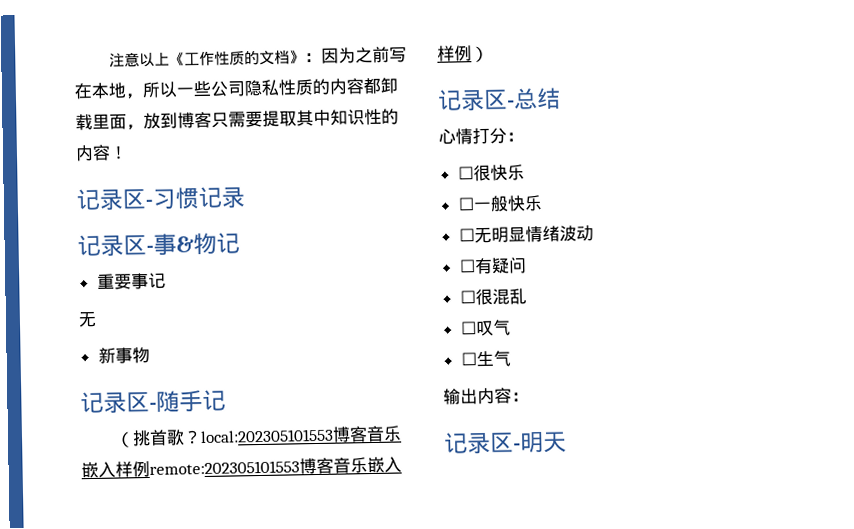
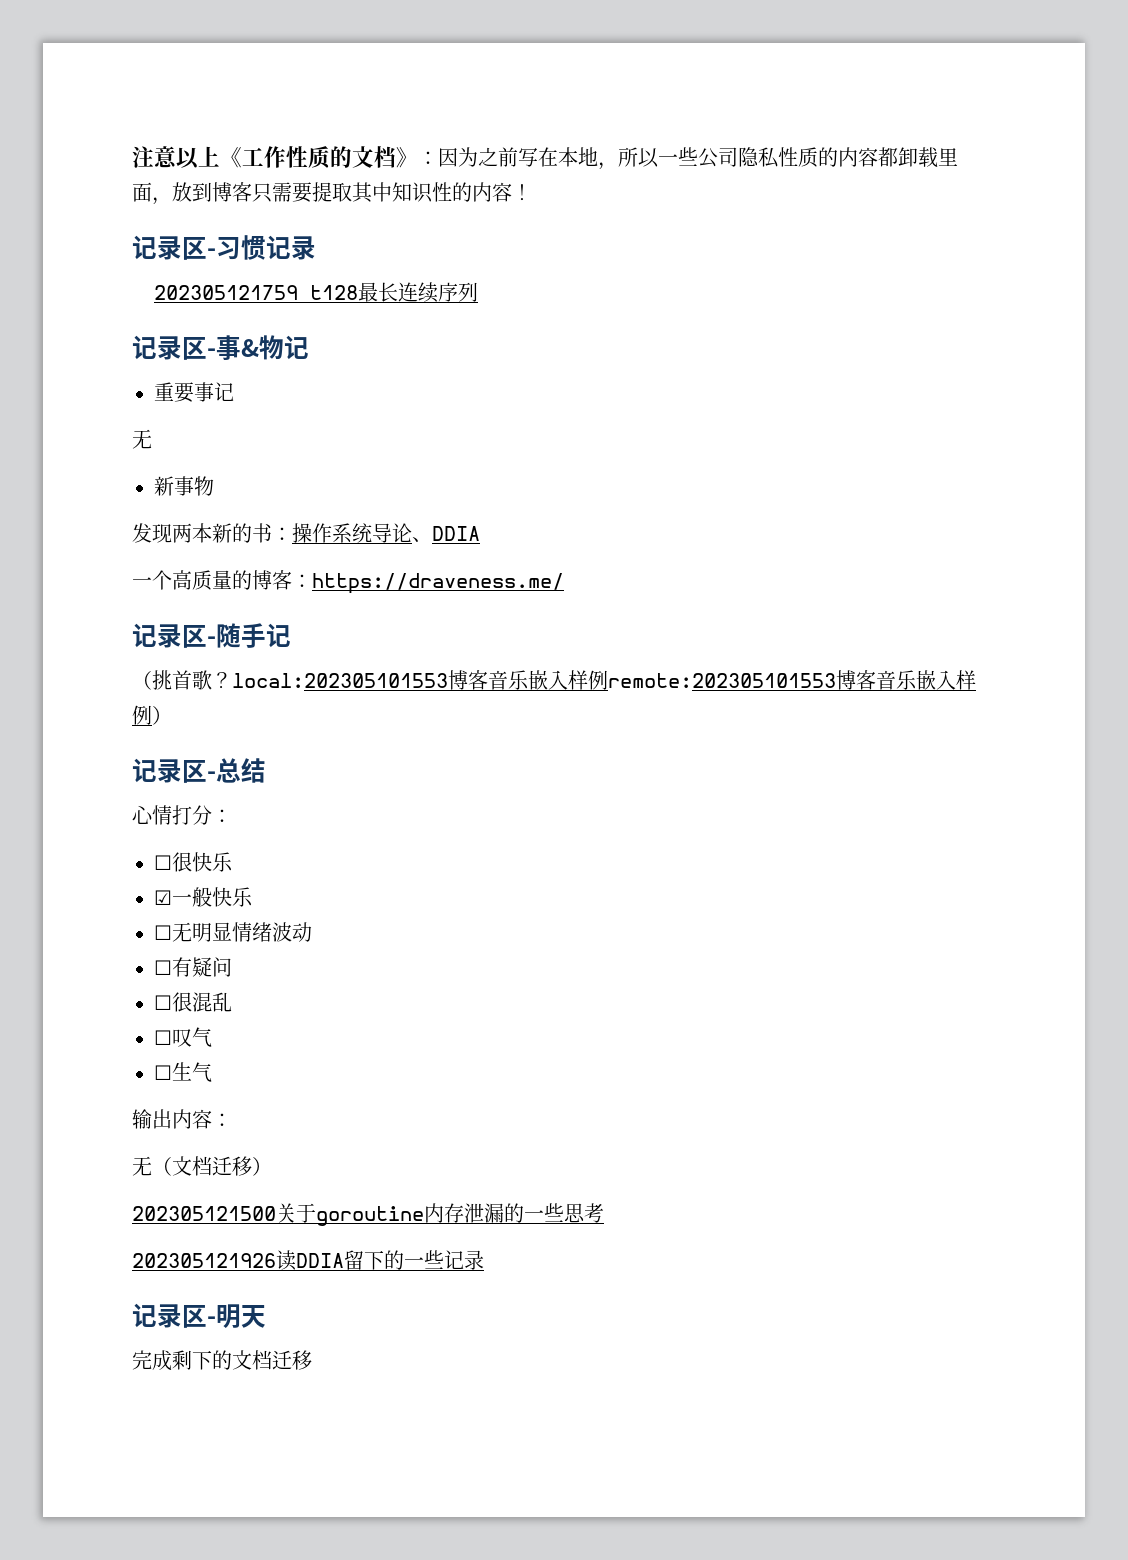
(245, 197) none -> [154,282,479,303] // 202305121759 t128最长连续序列
(150, 355) none -> [132,523,480,543] [132,570,564,594] // 发现两本新的书：操作系统导论、DDIA // 一个高质量的博客：https://draveness.me/
[457,197,475,211] ☐ -> [154,890,172,905] ☑
(529, 397) none -> [132,1156,272,1176] [132,1203,604,1226] [132,1250,484,1271] // 无（文档迁移） // 202305121500关于goroutine内存泄漏的一些思考 // 202305121926读DDIA留下的一些记录
(567, 442) none -> [132,1350,312,1371] // 完成剩下的文档迁移

